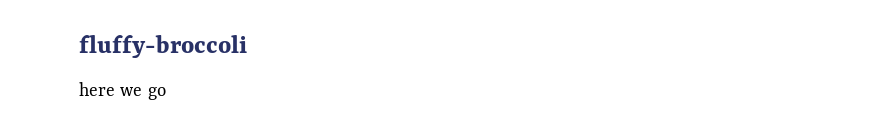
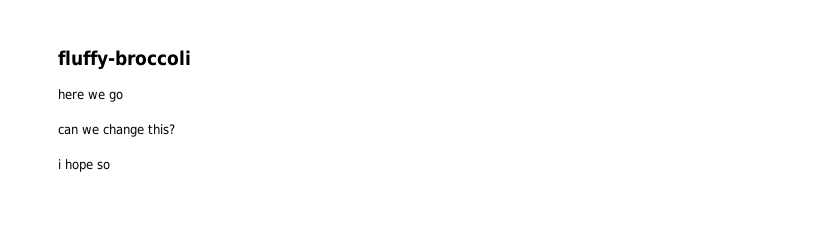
(166, 93) none -> [58,124,175,137] [58,159,110,172] // can we change this? // i hope so

